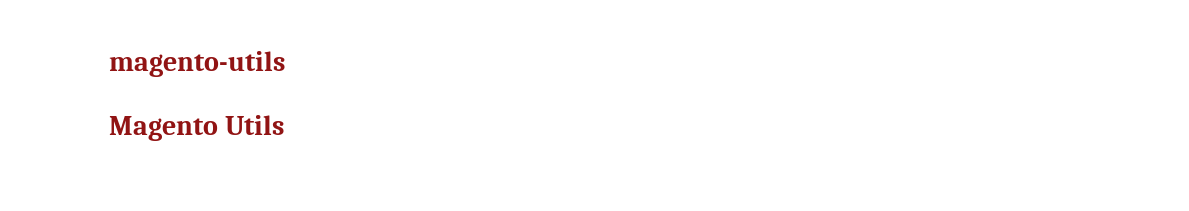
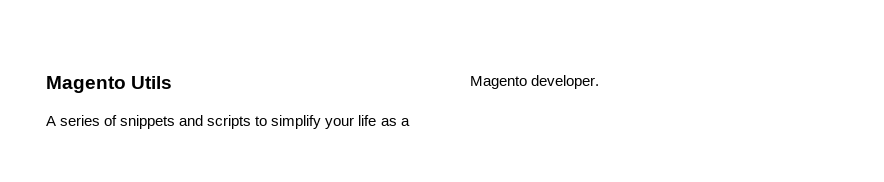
[109,51,285,77] magento-utils // -> (46, 84) none
(285, 125) none -> [46,115,410,129] [470,75,600,89] // A series of snippets and scripts to simplify your life as a Magento developer.

